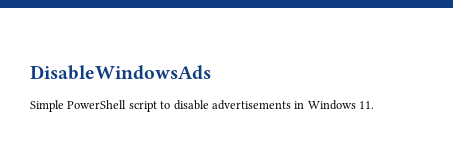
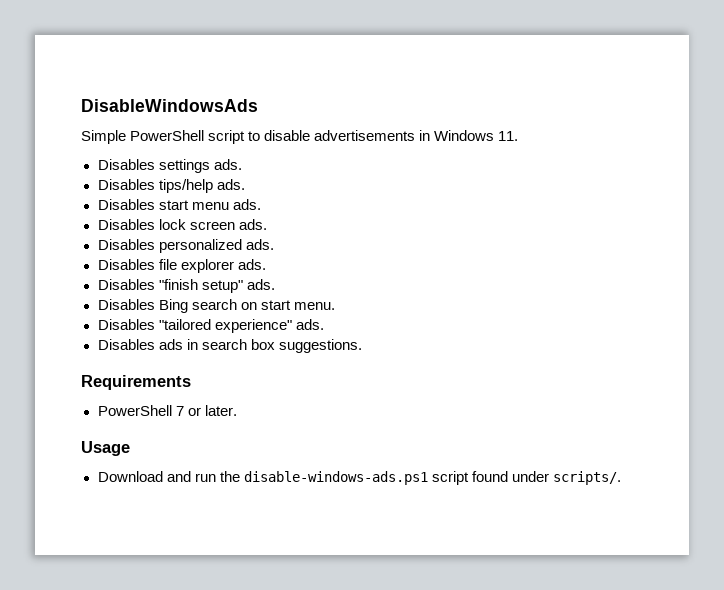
(374, 105) none -> [97,159,242,173] [97,179,245,193] [97,199,261,210] [97,219,267,230] [97,239,274,253] [97,259,266,273] [97,279,275,293] [97,299,335,313] [97,319,324,333] [97,339,362,353] [81,375,191,390] [97,405,237,416] [81,441,130,456] [97,471,621,485] // Disables settings ads. // Disables tips/help ads. // Disables start menu ads. // Disables lock screen ads. // Disables personalized ads. // Disables file explorer ads. // Disables "finish setup" ads. // Disables Bing search on start menu. // Disables "tailored experience" ads. // Disables ads in search box suggestions. // Requirements // PowerShell 7 or later. // Usage // Download and run the disable-windows-ads.ps1 script found under scripts/.

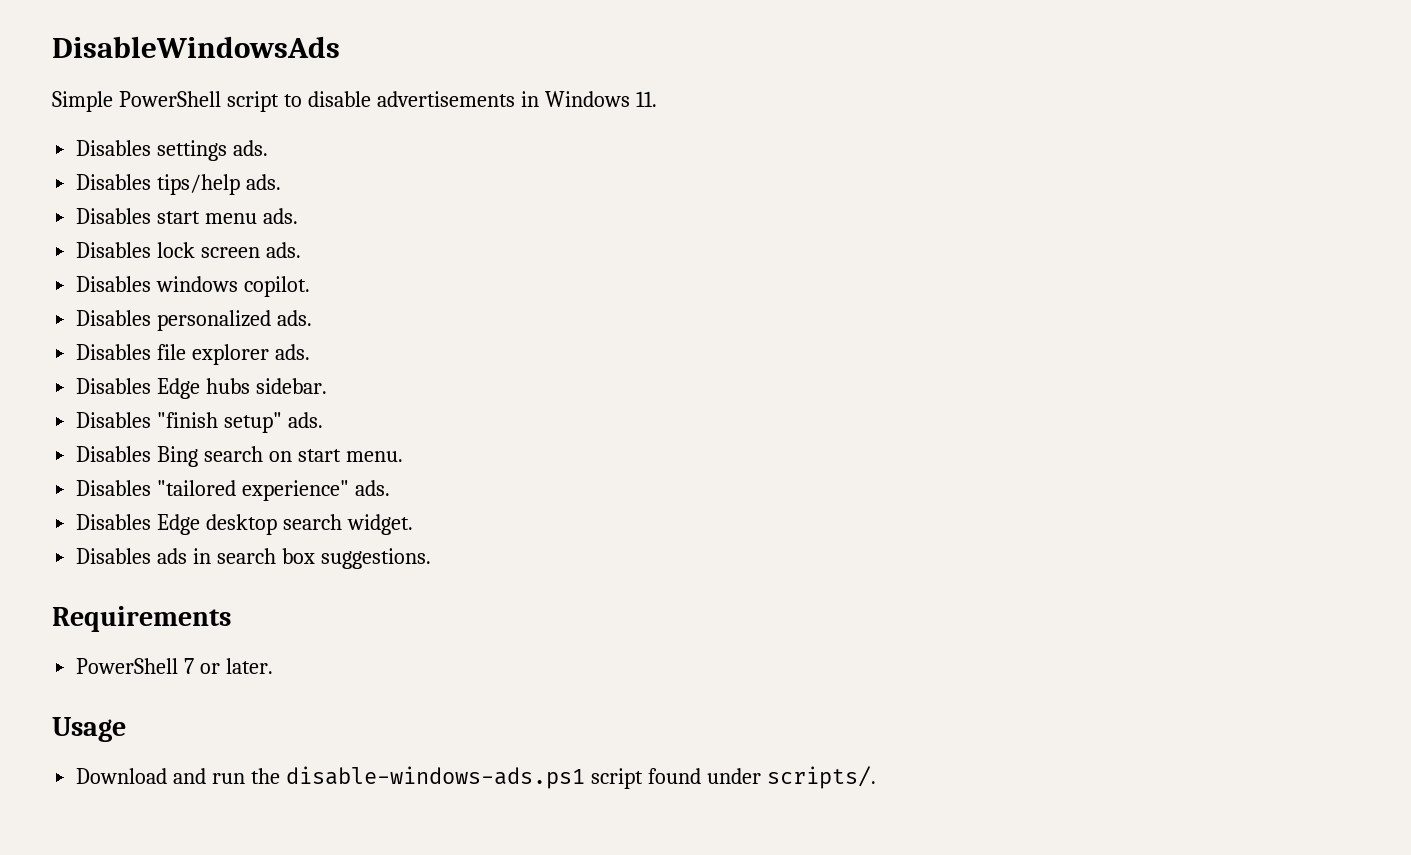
(267, 224) none -> [76,276,311,297] // Disables windows copilot.
(266, 264) none -> [76,378,328,399] // Disables Edge hubs sidebar.
(324, 324) none -> [76,514,413,535] // Disables Edge desktop search widget.

